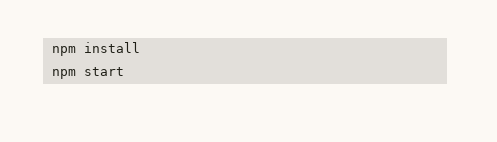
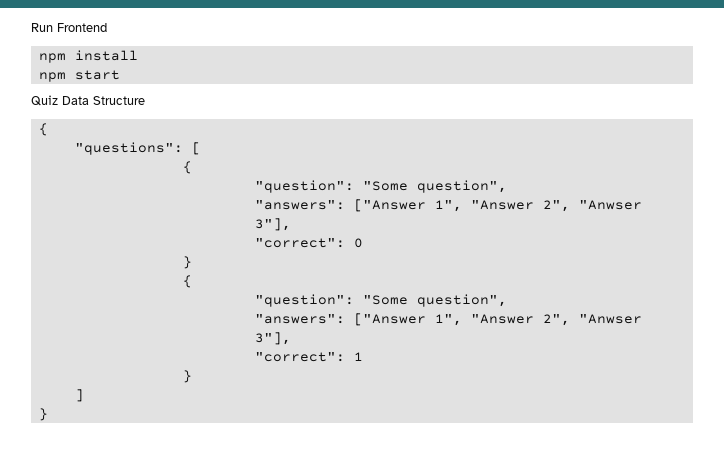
(51, 51) none -> [31,23,107,32] Run Frontend //
(124, 71) none -> [31,95,145,106] [38,123,48,136] [74,142,201,155] [182,161,192,174] [254,180,507,193] [254,199,642,212] [254,218,291,231] [254,238,363,248] [182,256,192,269] [182,275,192,288] [254,294,507,307] [254,313,642,326] [254,332,291,345] [254,352,363,362] [182,370,192,383] [74,389,84,402] [38,408,48,421] // Quiz Data Structure // { // "questions": [ // { // "question": "Some question", // "answers": ["Answer 1", "Answer 2", "Anwser 3"], // "correct": 0 // } // { // "question": "Some question", // "answers": ["Answer 1", "Answer 2", "Anwser 3"], // "correct": 1 // } // ] // }

